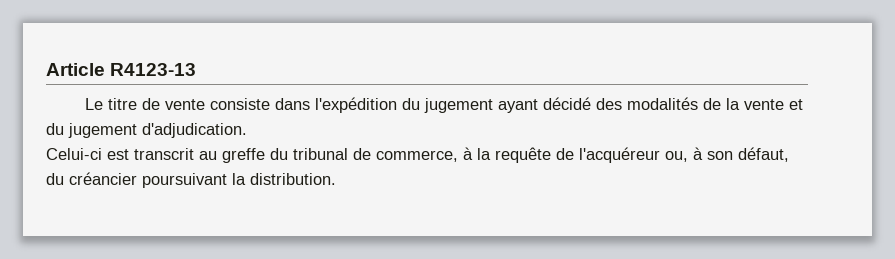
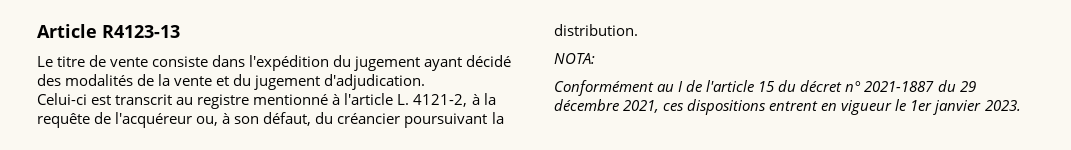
[222,148,458,163] greffe du tribunal de commerce, -> [197,93,468,109] registre mentionné à l'article L. 4121-2,
(336, 179) none -> [554,53,595,64] [554,80,976,96] [554,99,1021,115] // NOTA: // Conformément au I de l'article 15 du décret n° 2021-1887 du 29 décembre 2021, ces dispositions entrent en vigueur le 1er janvier 2023.

